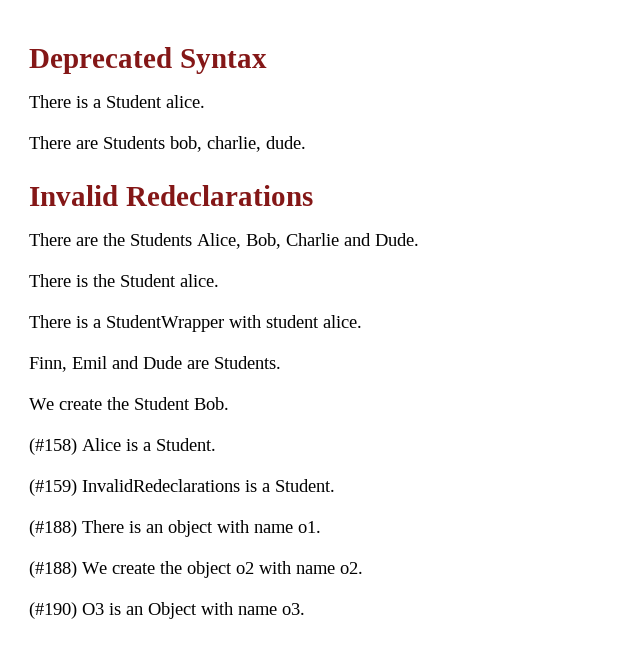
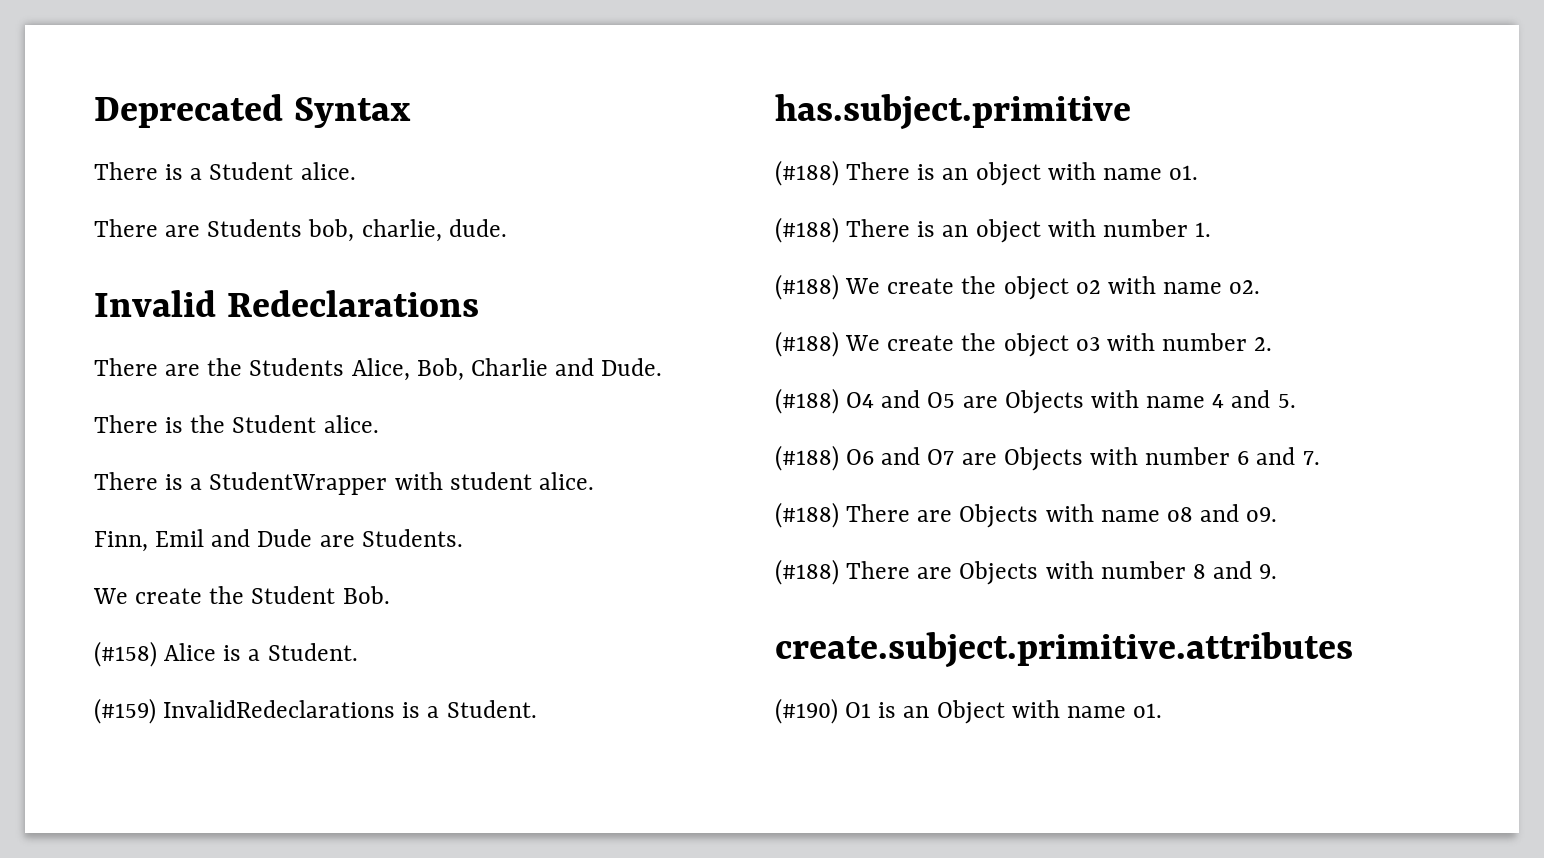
(335, 485) none -> [775,94,1131,130] // has.subject.primitive
(321, 527) none -> [775,217,1212,243] // (#188) There is an object with number 1.
(363, 568) none -> [775,331,1273,357] [775,388,1296,414] [775,445,1320,471] [775,502,1278,528] [775,559,1278,585] [775,632,1353,668] // (#188) We create the object o3 with number 2. // (#188) O4 and O5 are Objects with name 4 and 5. // (#188) O6 and O7 are Objects with number 6 and 7. // (#188) There are Objects with name o8 and o9. // (#188) There are Objects with number 8 and 9. // create.subject.primitive.attributes
[82,603,104,615] O3 -> [845,702,872,718] O1
[282,603,305,615] o3. -> [1133,703,1163,718] o1.

